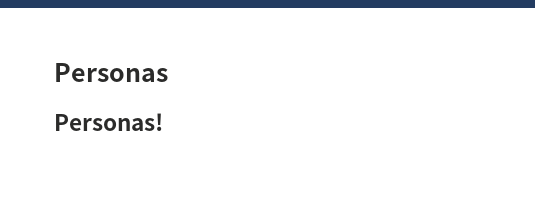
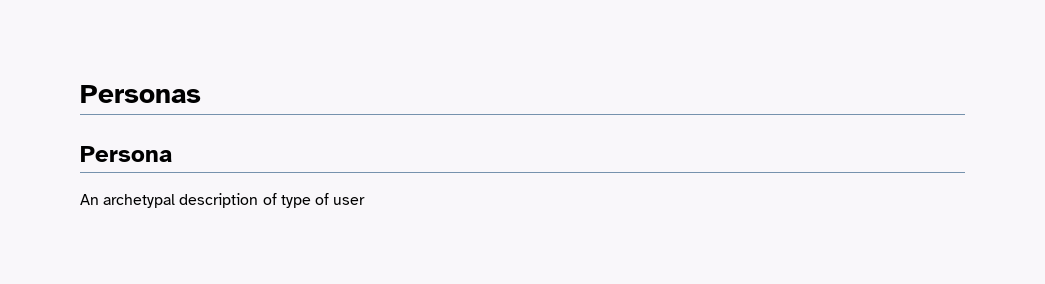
[54,113,163,131] Personas! -> [80,146,172,162] [80,193,366,208] Persona // An archetypal description of type of user

